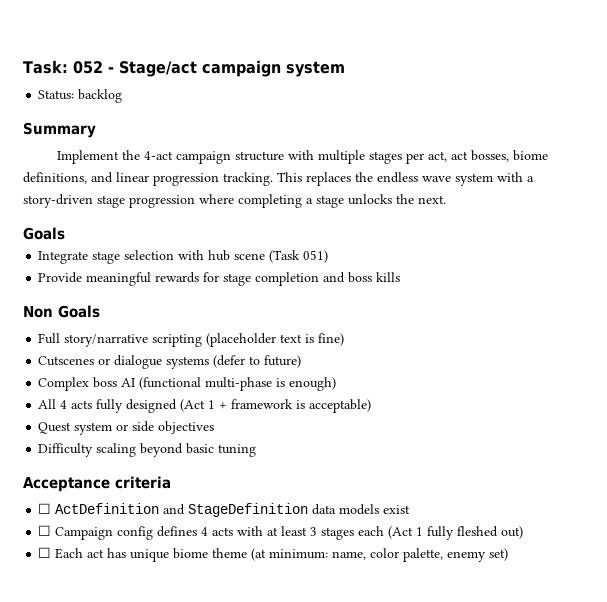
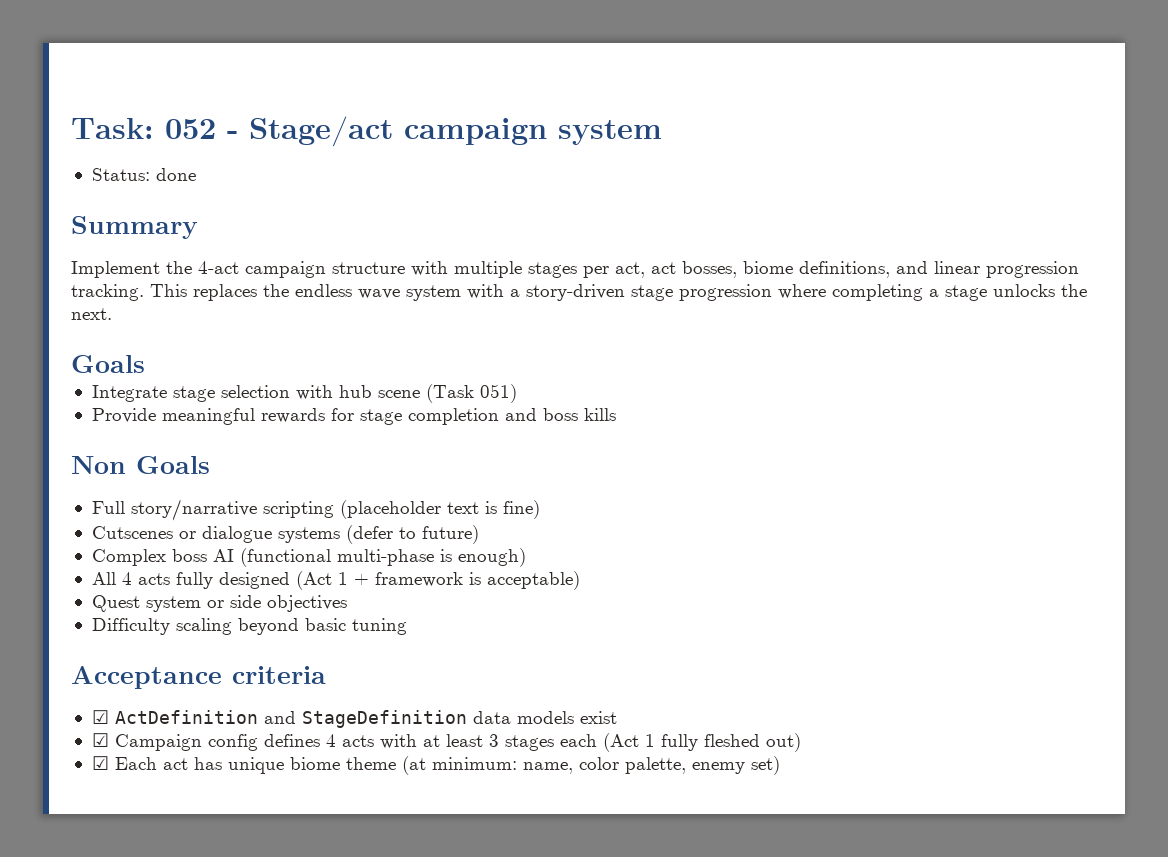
[78,89,123,103] backlog -> [155,168,196,181] done
[38,503,52,514] ☐ -> [91,710,109,724] ☑
[38,525,52,536] ☐ -> [91,733,109,747] ☑
[38,547,52,558] ☐ -> [91,756,109,770] ☑

